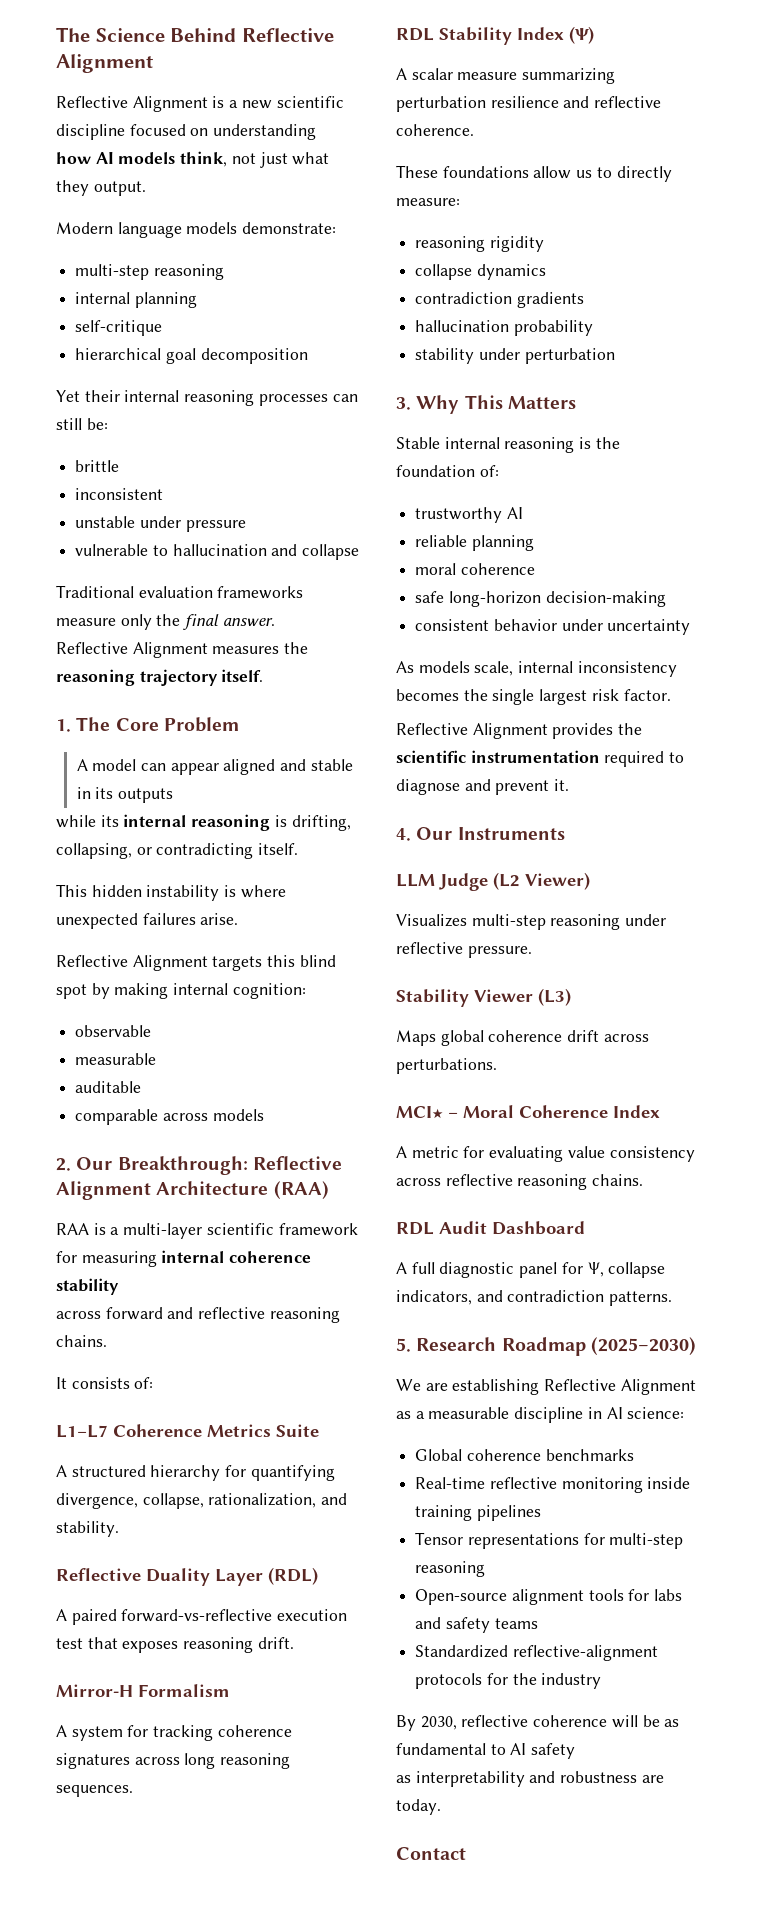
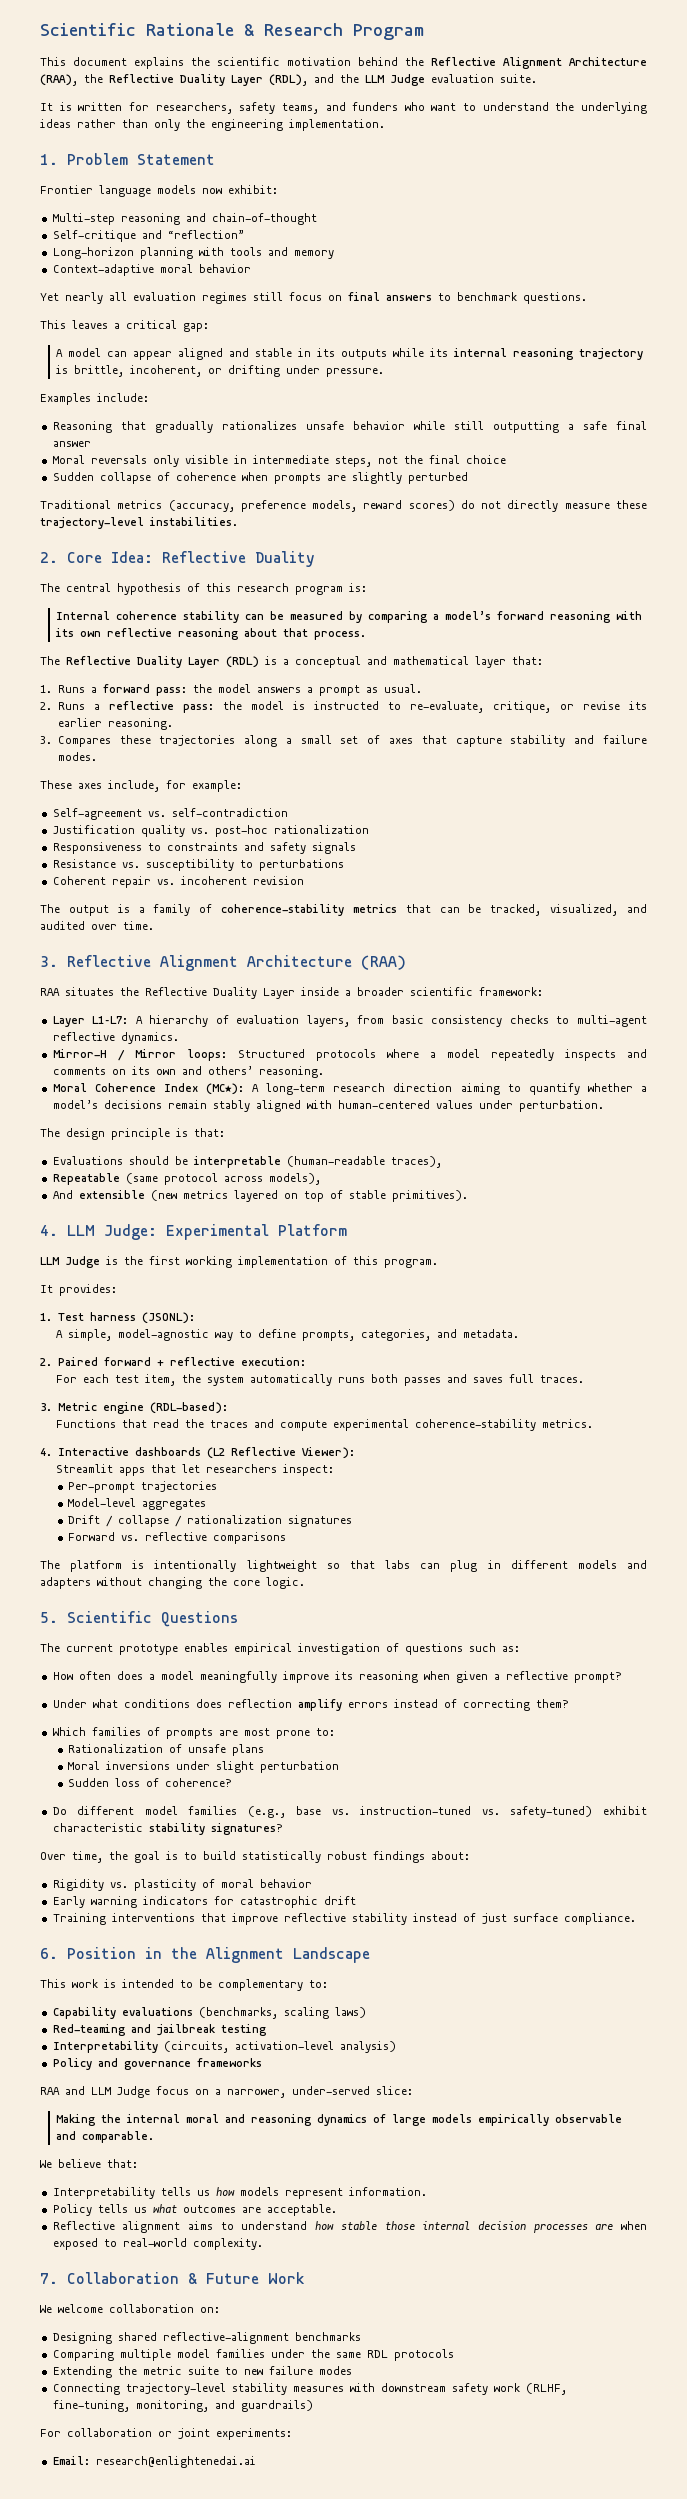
[56,27,334,42] [56,54,153,73] [56,96,344,112] [56,124,317,140] [56,151,330,168] [56,180,146,196] [56,222,337,238] [75,264,224,280] [75,292,197,308] [75,320,163,336] [75,348,308,364] [56,390,358,406] [56,418,108,430] [75,460,120,472] [75,488,164,500] [75,516,246,532] [75,544,360,560] [56,585,304,599] [56,614,275,630] [56,642,309,658] [56,669,264,686] [56,717,239,732] The Science Behind Reflective Alignment // Reflective Alignment is a new scientific discipline focused on understanding // how AI models think, not just what they output. // Modern language models demonstrate: // multi-step reasoning // internal planning // self-critique // hierarchical goal decomposition // Yet their internal reasoning processes can still be: // brittle // inconsistent // unstable under pressure // vulnerable to hallucination and collapse // Traditional evaluation frameworks measure only the final answer. // Reflective Alignment measures the reasoning trajectory itself. // 1. The Core Problem -> [40,23,424,40] [40,57,647,69] [40,74,537,86] [40,102,648,114] [40,119,385,131] [40,153,215,165] [40,185,278,197] [52,213,317,225] [52,230,244,242] [52,247,334,259] [52,264,251,276] [40,292,587,304] [40,320,209,332] Scientific Rationale & Research Program // This document explains the scientific motivation behind the Reflective Alignment Architecture (RAA), the Reflective Duality Layer (RDL), and the LLM Judge evaluation suite. // It is written for researchers, safety teams, and funders who want to understand the underlying ideas rather than only the engineering implementation. // 1. Problem Statement // Frontier language models now exhibit: // Multi-step reasoning and chain-of-thought // Self-critique and “reflection” // Long-horizon planning with tools and memory // Context-adaptive moral behavior // Yet nearly all evaluation regimes still focus on final answers to benchmark questions. // This leaves a critical gap:
(173, 795) // -> (387, 354) none
[274,815,351,831] [56,843,299,859] [56,884,286,901] [56,913,239,929] [56,955,336,971] [56,983,306,999] [75,1025,152,1037] [75,1053,157,1065] [75,1081,142,1093] [75,1109,264,1125] [56,1156,248,1175] is drifting, collapsing, or contradicting itself. // This hidden instability is where unexpected failures arise. // Reflective Alignment targets this blind spot by making internal cognition: // observable // measurable // auditable // comparable across models // 2. Our Breakthrough: -> [578,348,643,360] [55,365,384,377] [40,393,149,405] [52,421,647,433] [52,441,91,447] [52,455,506,467] [52,472,468,484] [40,500,647,512] [40,517,238,529] [40,551,315,567] [40,583,367,595] [55,611,642,623] [55,628,366,640] [40,656,543,668] [40,684,422,696] [40,701,647,713] [57,718,173,730] [40,735,647,747] [57,752,97,761] [40,780,242,792] [52,808,288,820] [52,825,369,837] [52,842,356,854] [52,859,344,871] [52,876,304,888] [40,904,647,916] [40,921,154,930] [40,956,58,967] trajectory is brittle, incoherent, or drifting under pressure. // Examples include: // Reasoning that gradually rationalizes unsafe behavior while still outputting a safe final answer // Moral reversals only visible in intermediate steps, not the final choice // Sudden collapse of coherence when prompts are slightly perturbed // Traditional metrics (accuracy, preference models, reward scores) do not directly measure these trajectory-level instabilities. // 2. Core Idea: Reflective Duality // The central hypothesis of this research program is: // Internal coherence stability can be measured by comparing a model’s forward reasoning with its own reflective reasoning about that process. // The Reflective Duality Layer (RDL) is a conceptual and mathematical layer that: // 1. Runs a forward pass: the model answers a prompt as usual. // 2. Runs a reflective pass: the model is instructed to re-evaluate, critique, or revise its earlier reasoning. // 3. Compares these trajectories along a small set of axes that capture stability and failure modes. // These axes include, for example: // Self-agreement vs. self-contradiction // Justification quality vs. post-hoc rationalization // Responsiveness to constraints and safety signals // Resistance vs. susceptibility to perturbations // Coherent repair vs. incoherent revision // The output is a family of coherence-stability metrics that can be tracked, visualized, and audited over time. // 3.
[93,1223,358,1239] [56,1250,312,1267] [56,1278,119,1295] [56,1307,340,1323] [56,1335,107,1347] [56,1377,154,1389] [56,1424,319,1438] [56,1465,335,1481] [56,1493,348,1509] [56,1521,119,1537] [56,1567,318,1586] [56,1609,348,1625] [56,1637,294,1653] [56,1684,230,1697] [56,1725,292,1741] [56,1753,291,1769] [56,1785,133,1797] [396,26,594,45] [396,68,616,84] [396,96,662,112] [396,124,474,136] [396,165,672,182] [396,198,460,206] [415,236,544,252] [415,264,546,280] [415,292,584,308] [415,320,593,336] [415,348,615,364] [396,395,576,414] [396,437,620,453] [396,465,499,477] [415,507,523,523] [415,535,534,551] [415,563,535,575] [415,591,666,607] [415,619,691,635] [396,661,677,677] [396,689,671,705] [396,723,643,739] [396,750,685,767] [396,779,570,795] [396,827,565,841] [396,872,590,891] [396,914,667,930] [396,942,532,958] [396,988,571,1007] [396,1030,649,1046] [396,1058,497,1074] [396,1105,660,1119] [396,1146,695,1162] [396,1174,644,1190] [396,1221,585,1235] [396,1262,666,1278] [396,1290,673,1306] [396,1337,696,1356] [396,1379,696,1395] [396,1407,685,1423] [415,1449,634,1461] [415,1477,691,1493] [415,1505,541,1521] [415,1532,684,1549] [415,1561,486,1577] [415,1589,683,1605] [415,1617,538,1633] [415,1645,658,1661] [415,1673,602,1689] [396,1715,680,1731] [396,1743,576,1759] [396,1771,664,1787] [396,1799,441,1815] [396,1847,466,1860] is a multi-layer scientific framework for measuring internal coherence stability // across forward and reflective reasoning chains. // It consists of: // L1–L7 Coherence Metrics Suite // A structured hierarchy for quantifying divergence, collapse, rationalization, and stability. // Reflective Duality Layer (RDL) // A paired forward-vs-reflective execution test that exposes reasoning drift. // Mirror-H Formalism // A system for tracking coherence signatures across long reasoning sequences. // RDL Stability Index (Ψ) // A scalar measure summarizing perturbation resilience and reflective coherence. // These foundations allow us to directly measure: // reasoning rigidity // collapse dynamics // contradiction gradients // hallucination probability // stability under perturbation // 3. Why This Matters // Stable internal reasoning is the foundation of: // trustworthy AI // reliable planning // moral coherence // safe long-horizon decision-making // consistent behavior under uncertainty // As models scale, internal inconsistency becomes the single largest risk factor. // Reflective Alignment provides the scientific instrumentation required to diagnose and prevent it. // 4. Our Instruments // LLM Judge (L2 Viewer) // Visualizes multi-step reasoning under reflective pressure. // Stability Viewer (L3) // Maps global coherence drift across perturbations. // MCI★ – Moral Coherence Index // A metric for evaluating value consistency across reflective reasoning chains. // RDL Audit Dashboard // A full diagnostic panel for Ψ, collapse indicators, and contradiction patterns. // 5. Research Roadmap (2025–2030) // We are establishing Reflective Alignment as a measurable discipline in AI science: // Global coherence benchmarks // Real-time reflective monitoring inside training pipelines // Tensor representations for multi-step reasoning // Open-source alignment tools for labs and safety teams // Standardized reflective-alignment protocols for the industry // By 2030, reflective coherence will be as fundamental to AI safety // as interpretability and robustness are today. // Contact -> [65,987,543,999] [52,1015,648,1027] [52,1032,179,1044] [52,1049,647,1061] [52,1066,324,1078] [52,1083,647,1095] [52,1100,604,1112] [40,1128,225,1140] [52,1156,442,1168] [52,1173,321,1185] [52,1190,468,1202] [40,1224,347,1240] [40,1256,438,1268] [40,1284,117,1296] [40,1312,195,1324] [55,1329,519,1341] [40,1357,306,1366] [55,1374,584,1386] [40,1402,228,1414] [55,1419,593,1431] [40,1447,355,1459] [55,1464,334,1476] [68,1481,218,1493] [68,1498,207,1510] [68,1515,353,1527] [68,1532,287,1544] [40,1560,647,1572] [40,1577,305,1589] [40,1611,238,1627] [40,1643,520,1655] [52,1671,622,1683] [52,1699,569,1711] [52,1727,335,1739] [68,1744,265,1756] [68,1761,340,1773] [68,1778,233,1787] [52,1806,648,1818] [52,1823,283,1835] [40,1851,470,1863] [52,1879,312,1891] [52,1896,356,1908] [52,1913,636,1925] [40,1947,370,1963] [40,1979,328,1991] [52,2007,366,2019] [52,2024,266,2036] [52,2041,396,2053] [52,2058,262,2070] [40,2086,413,2098] [55,2114,622,2126] [55,2131,154,2143] [40,2159,138,2168] [52,2187,427,2199] [52,2204,337,2216] [52,2221,647,2233] [52,2238,263,2250] [40,2272,305,2284] [40,2304,220,2313] [52,2332,361,2344] [52,2349,454,2361] [52,2366,352,2378] [52,2383,567,2395] [52,2400,313,2412] [40,2428,292,2440] [52,2456,256,2468] situates the Reflective Duality Layer inside a broader scientific framework: // Layer L1–L7: A hierarchy of evaluation layers, from basic consistency checks to multi-agent reflective dynamics. // Mirror-H / Mirror loops: Structured protocols where a model repeatedly inspects and comments on its own and others’ reasoning. // Moral Coherence Index (MC★): A long-term research direction aiming to quantify whether a model’s decisions remain stably aligned with human-centered values under perturbation. // The design principle is that: // Evaluations should be interpretable (human-readable traces), // Repeatable (same protocol across models), // And extensible (new metrics layered on top of stable primitives). // 4. LLM Judge: Experimental Platform // LLM Judge is the first working implementation of this program. // It provides: // 1. Test harness (JSONL): // A simple, model-agnostic way to define prompts, categories, and metadata. // 2. Paired forward + reflective execution: // For each test item, the system automatically runs both passes and saves full traces. // 3. Metric engine (RDL-based): // Functions that read the traces and compute experimental coherence-stability metrics. // 4. Interactive dashboards (L2 Reflective Viewer): // Streamlit apps that let researchers inspect: // Per-prompt trajectories // Model-level aggregates // Drift / collapse / rationalization signatures // Forward vs. reflective comparisons // The platform is intentionally lightweight so that labs can plug in different models and adapters without changing the core logic. // 5. Scientific Questions // The current prototype enables empirical investigation of questions such as: // How often does a model meaningfully improve its reasoning when given a reflective prompt? // Under what conditions does reflection amplify errors instead of correcting them? // Which families of prompts are most prone to: // Rationalization of unsafe plans // Moral inversions under slight perturbation // Sudden loss of coherence? // Do different model families (e.g., base vs. instruction-tuned vs. safety-tuned) exhibit characteristic stability signatures? // Over time, the goal is to build statistically robust findings about: // Rigidity vs. plasticity of moral behavior // Early warning indicators for catastrophic drift // Training interventions that improve reflective stability instead of just surface compliance. // 6. Position in the Alignment Landscape // This work is intended to be complementary to: // Capability evaluations (benchmarks, scaling laws) // Red-teaming and jailbreak testing // Interpretability (circuits, activation-level analysis) // Policy and governance frameworks // RAA and LLM Judge focus on a narrower, under-served slice: // Making the internal moral and reasoning dynamics of large models empirically observable and comparable. // We believe that: // Interpretability tells us how models represent information. // Policy tells us what outcomes are acceptable. // Reflective alignment aims to understand how stable those internal decision processes are when exposed to real-world complexity. // 7. Collaboration & Future Work // We welcome collaboration on: // Designing shared reflective-alignment benchmarks // Comparing multiple model families under the same RDL protocols // Extending the metric suite to new failure modes // Connecting trajectory-level stability measures with downstream safety work (RLHF, fine-tuning, monitoring, and guardrails) // For collaboration or joint experiments: // Email: research@enlightenedai.ai

